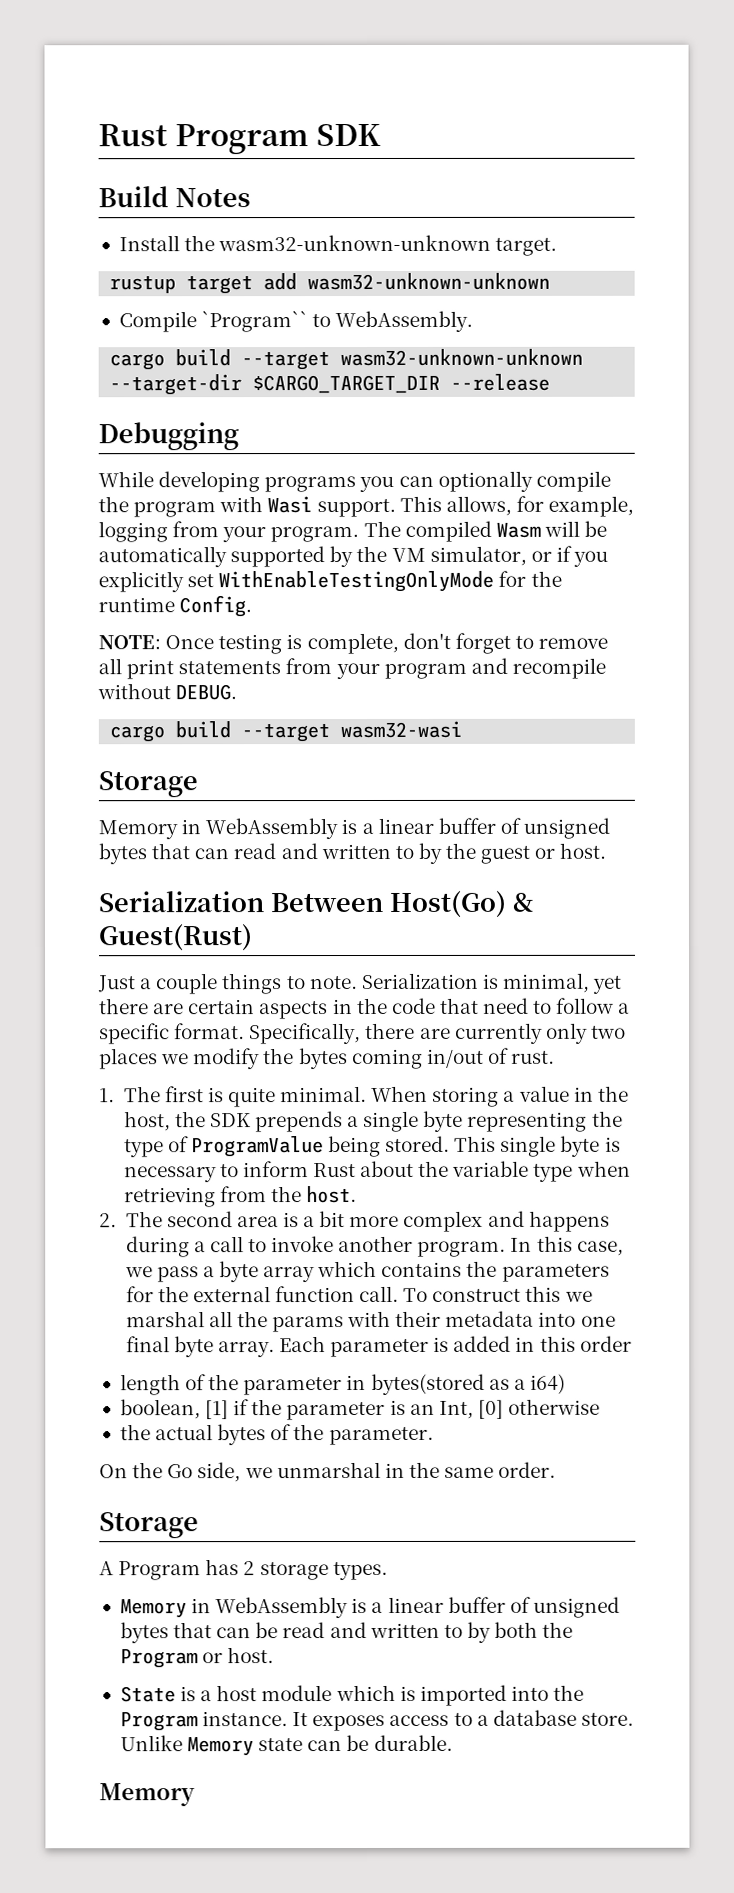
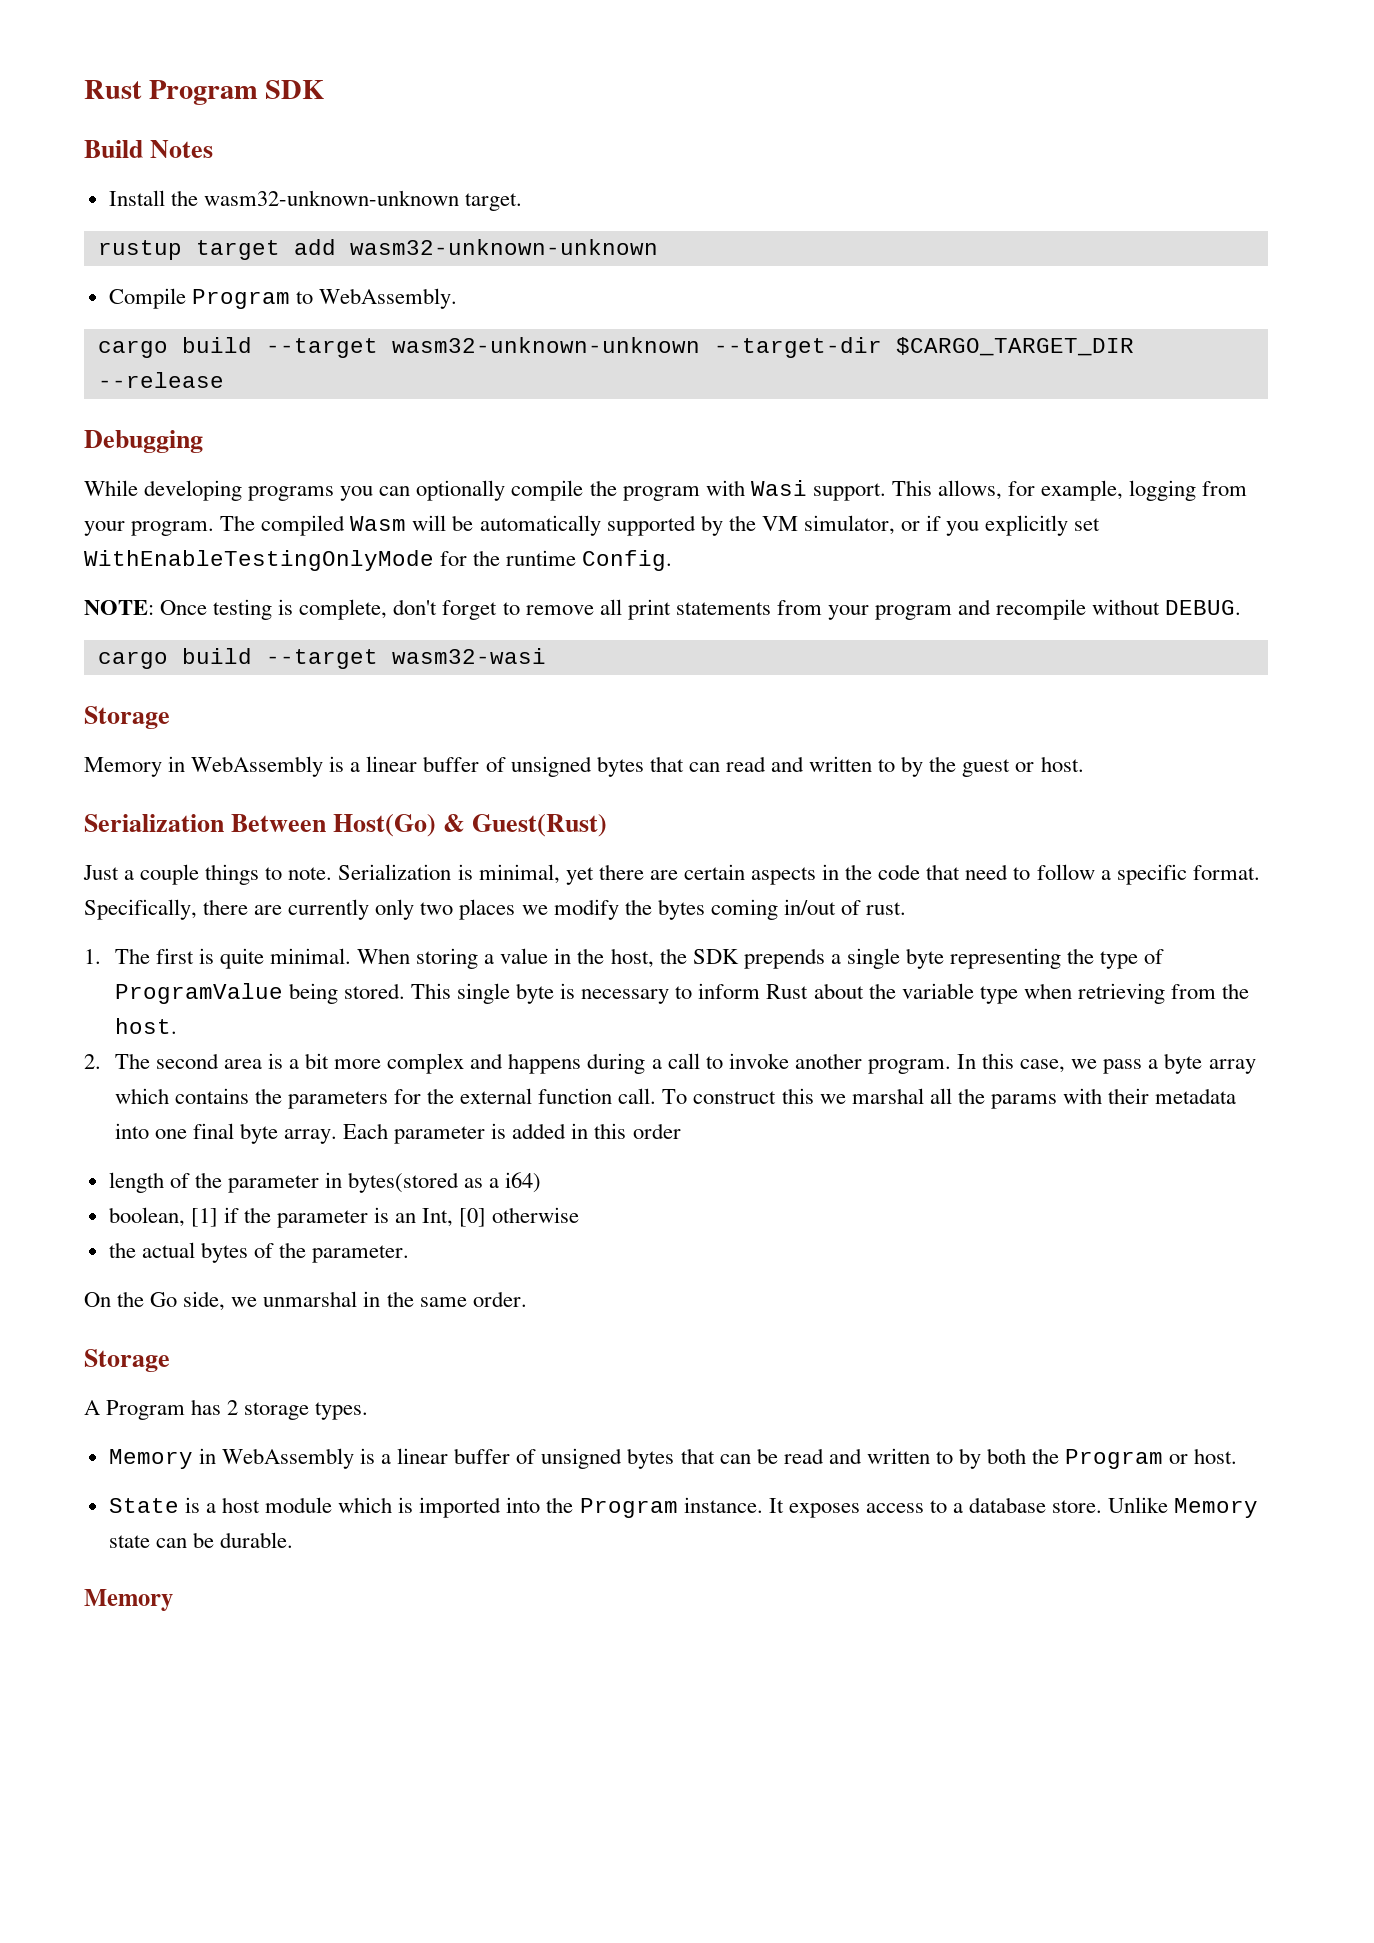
[201,311,309,333] `Program`` -> [191,289,290,309] Program

